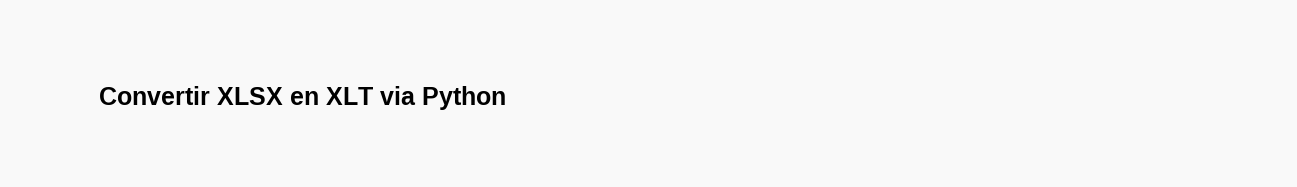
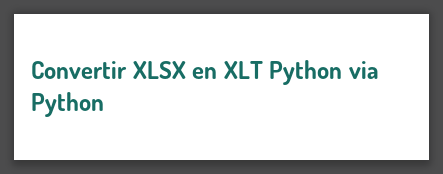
(373, 96) none -> [269,60,343,85] Python

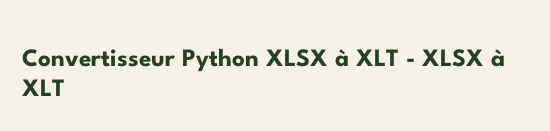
[31,60,380,85] [31,92,104,117] Convertir XLSX en XLT Python via Python -> [22,48,505,72] [22,79,65,96] Convertisseur Python XLSX à XLT - XLSX à XLT

